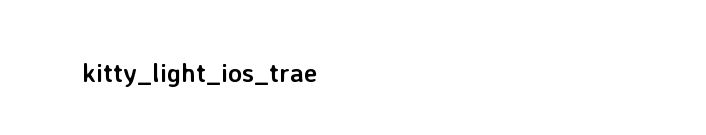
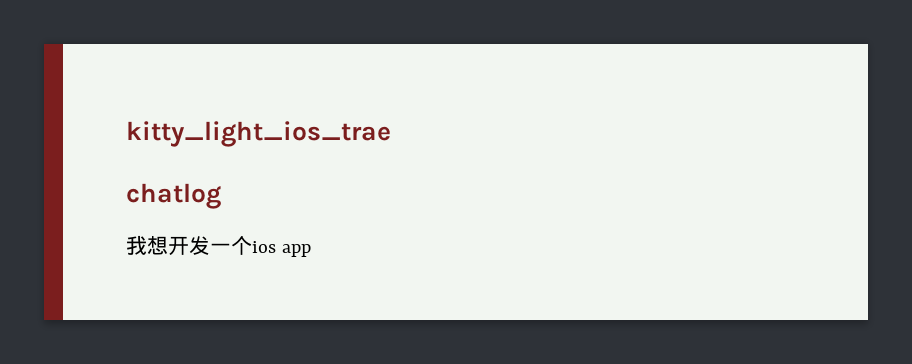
(317, 75) none -> [126,183,221,209] [126,235,311,257] // chatlog // 我想开发一个ios app

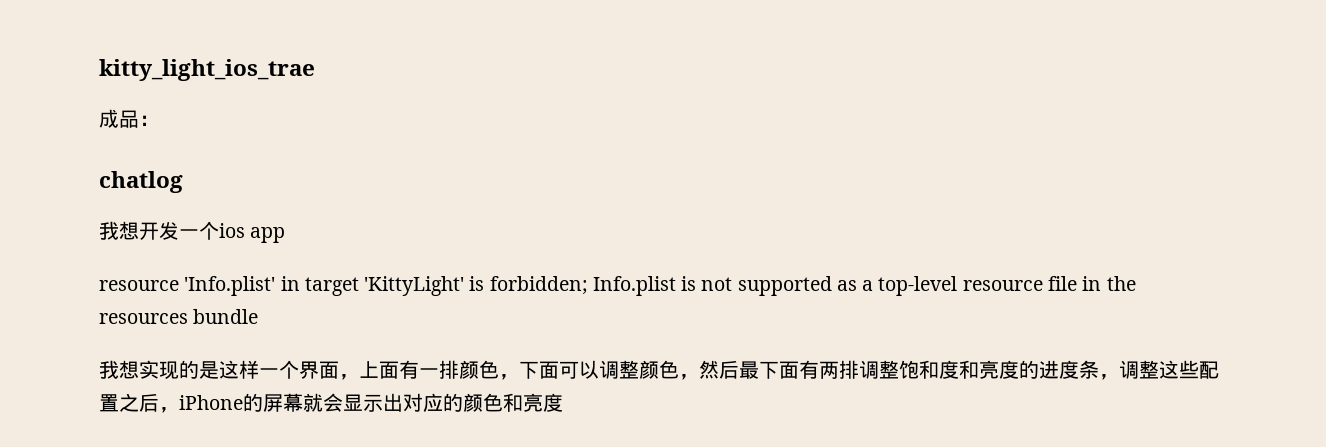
(391, 134) none -> [99,109,159,128] // 成品：
(311, 250) none -> [99,276,1136,296] [99,309,259,324] [99,360,1219,380] [99,393,563,413] // resource 'Info.plist' in target 'KittyLight' is forbidden; Info.plist is not supported as a top-level resource file in the resources bundle // 我想实现的是这样一个界面，上面有一排颜色，下面可以调整颜色，然后最下面有两排调整饱和度和亮度的进度条，调整这些配置之后，iPhone的屏幕就会显示出对应的颜色和亮度

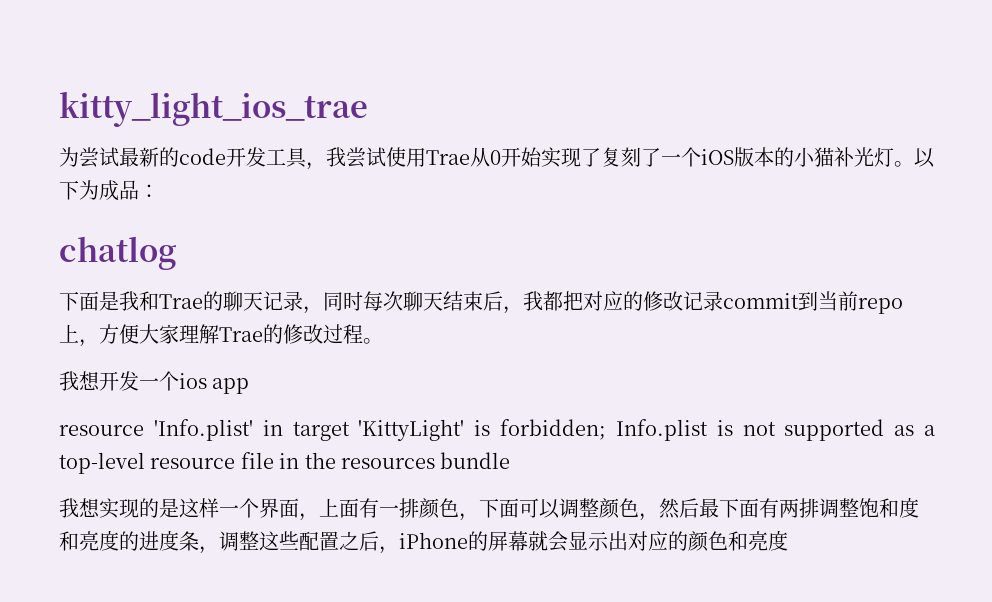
[99,109,159,128] [99,171,183,193] 成品： // chatlog -> [59,147,935,170] [59,180,159,201] [59,236,176,270] [59,291,903,314] [59,324,383,347] 为尝试最新的code开发工具，我尝试使用Trae从0开始实现了复刻了一个iOS版本的小猫补光灯。以下为成品： // chatlog // 下面是我和Trae的聊天记录，同时每次聊天结束后，我都把对应的修改记录commit到当前repo上，方便大家理解Trae的修改过程。

